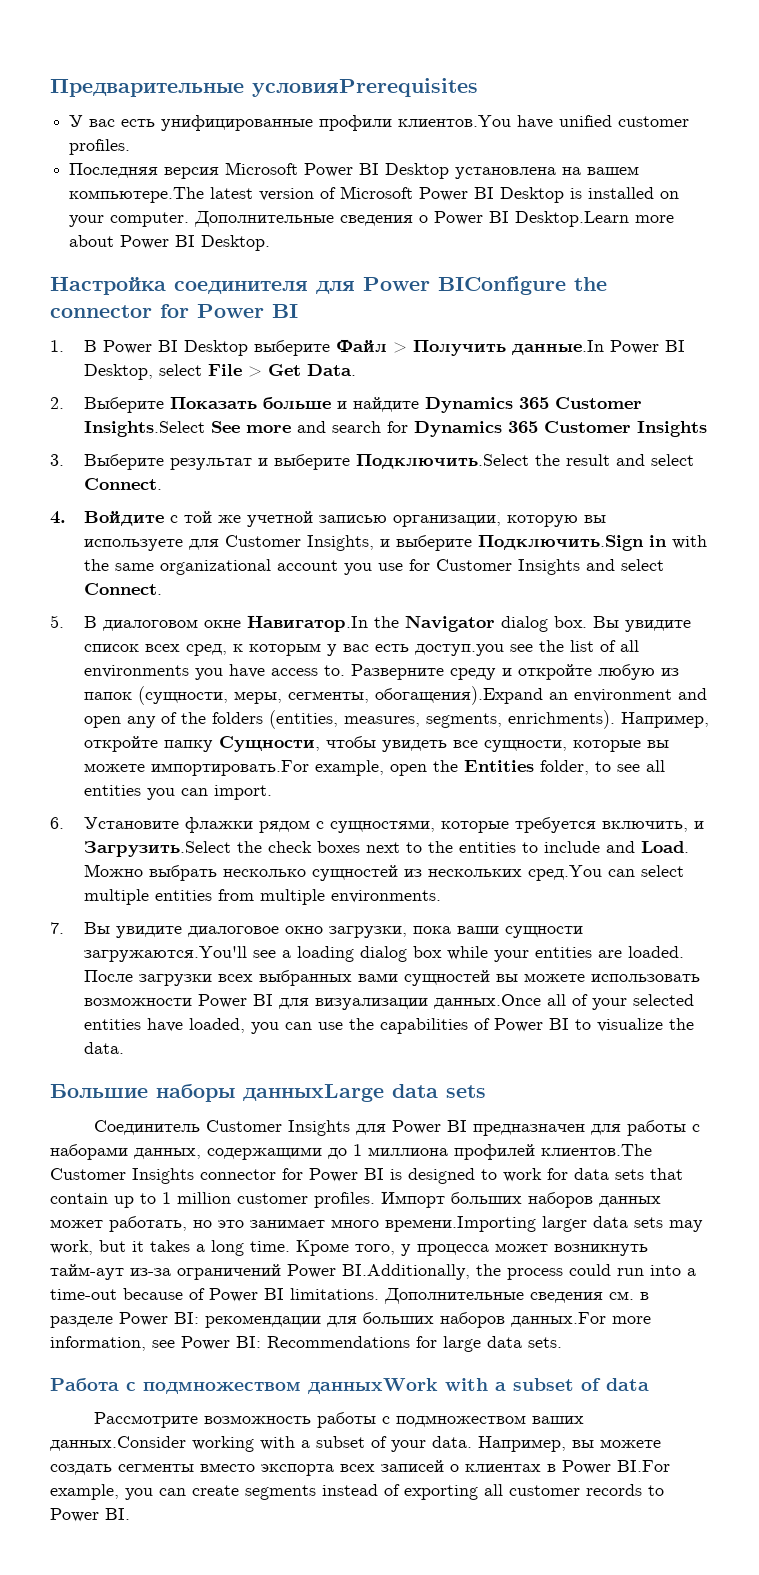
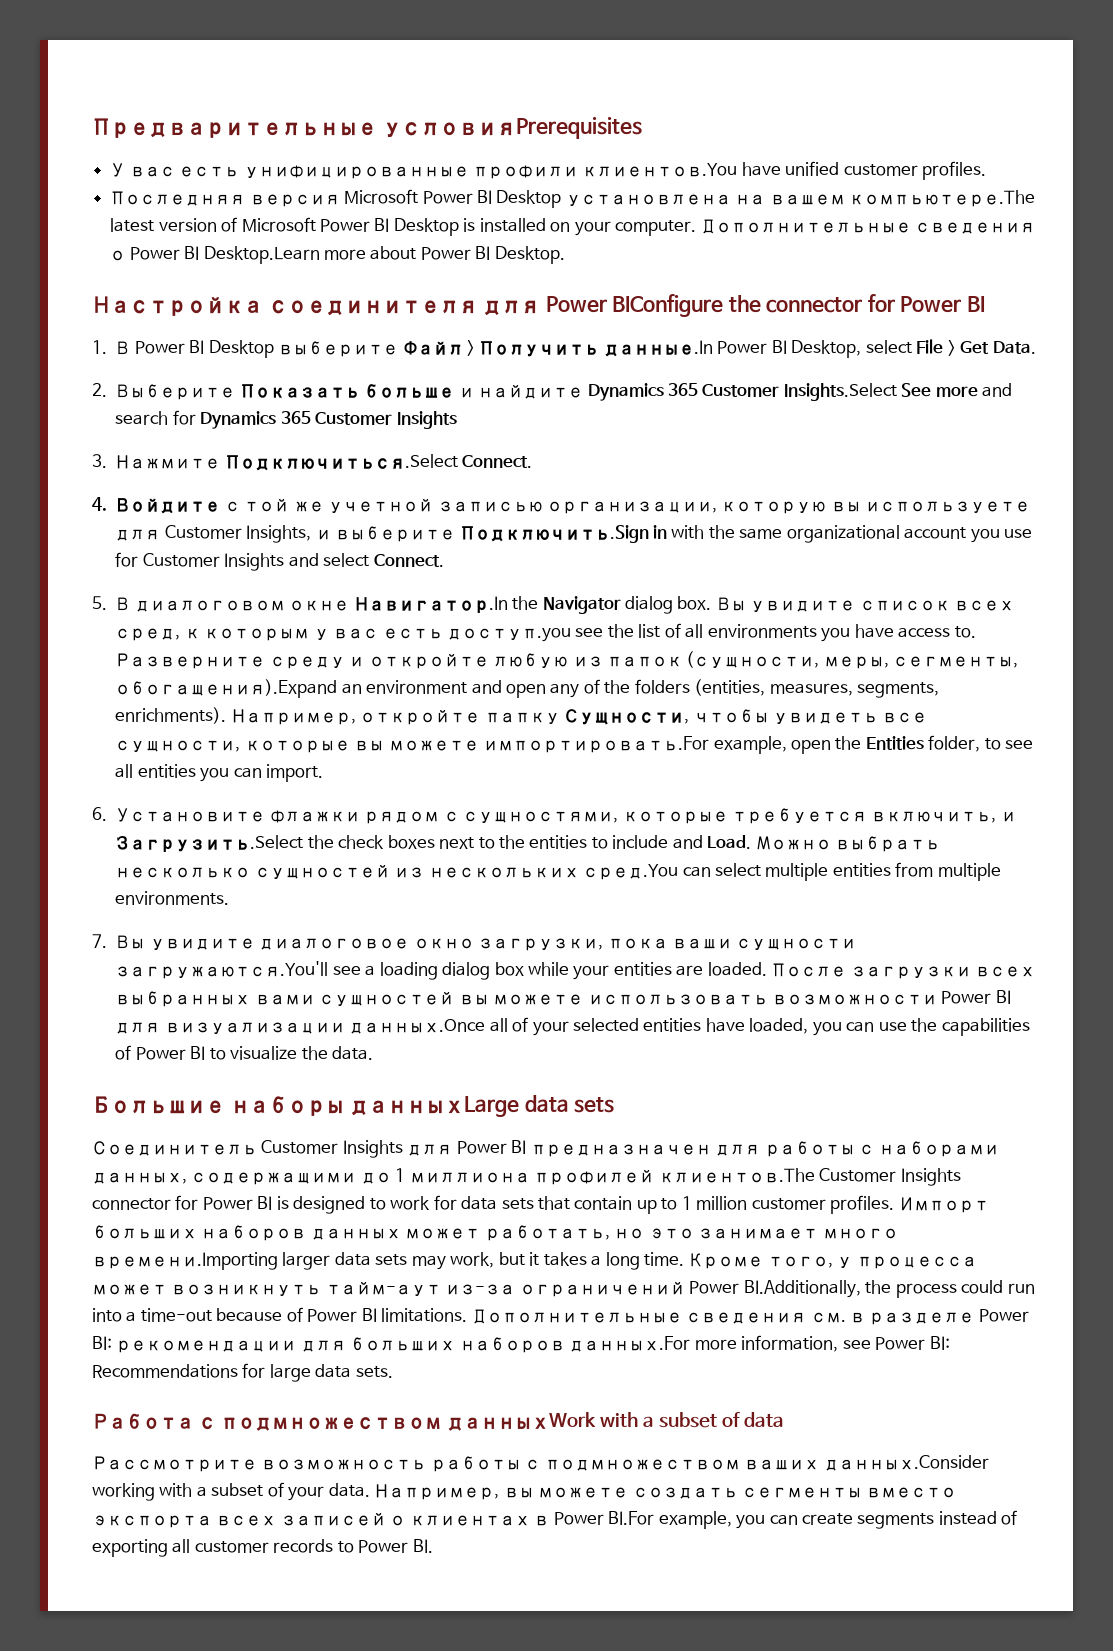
[84,454,695,470] Выберите результат и выберите Подключить.Select the result and select -> [115,454,458,471] Нажмите Подключиться.Select

